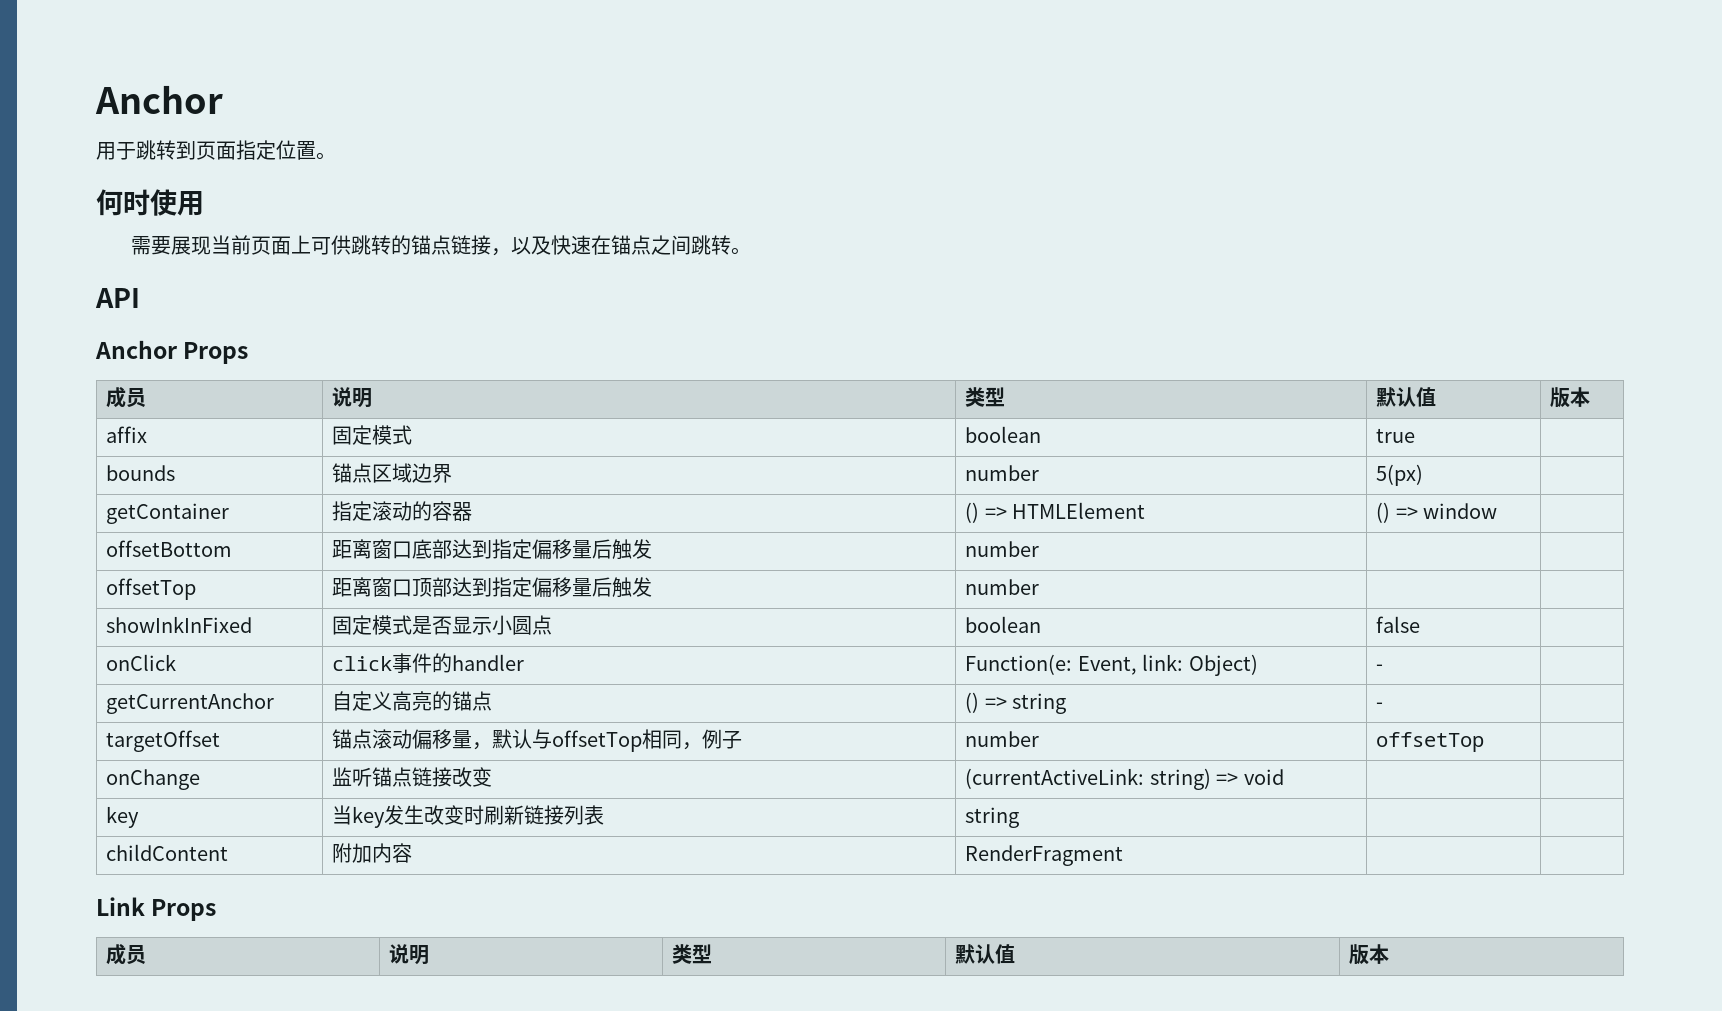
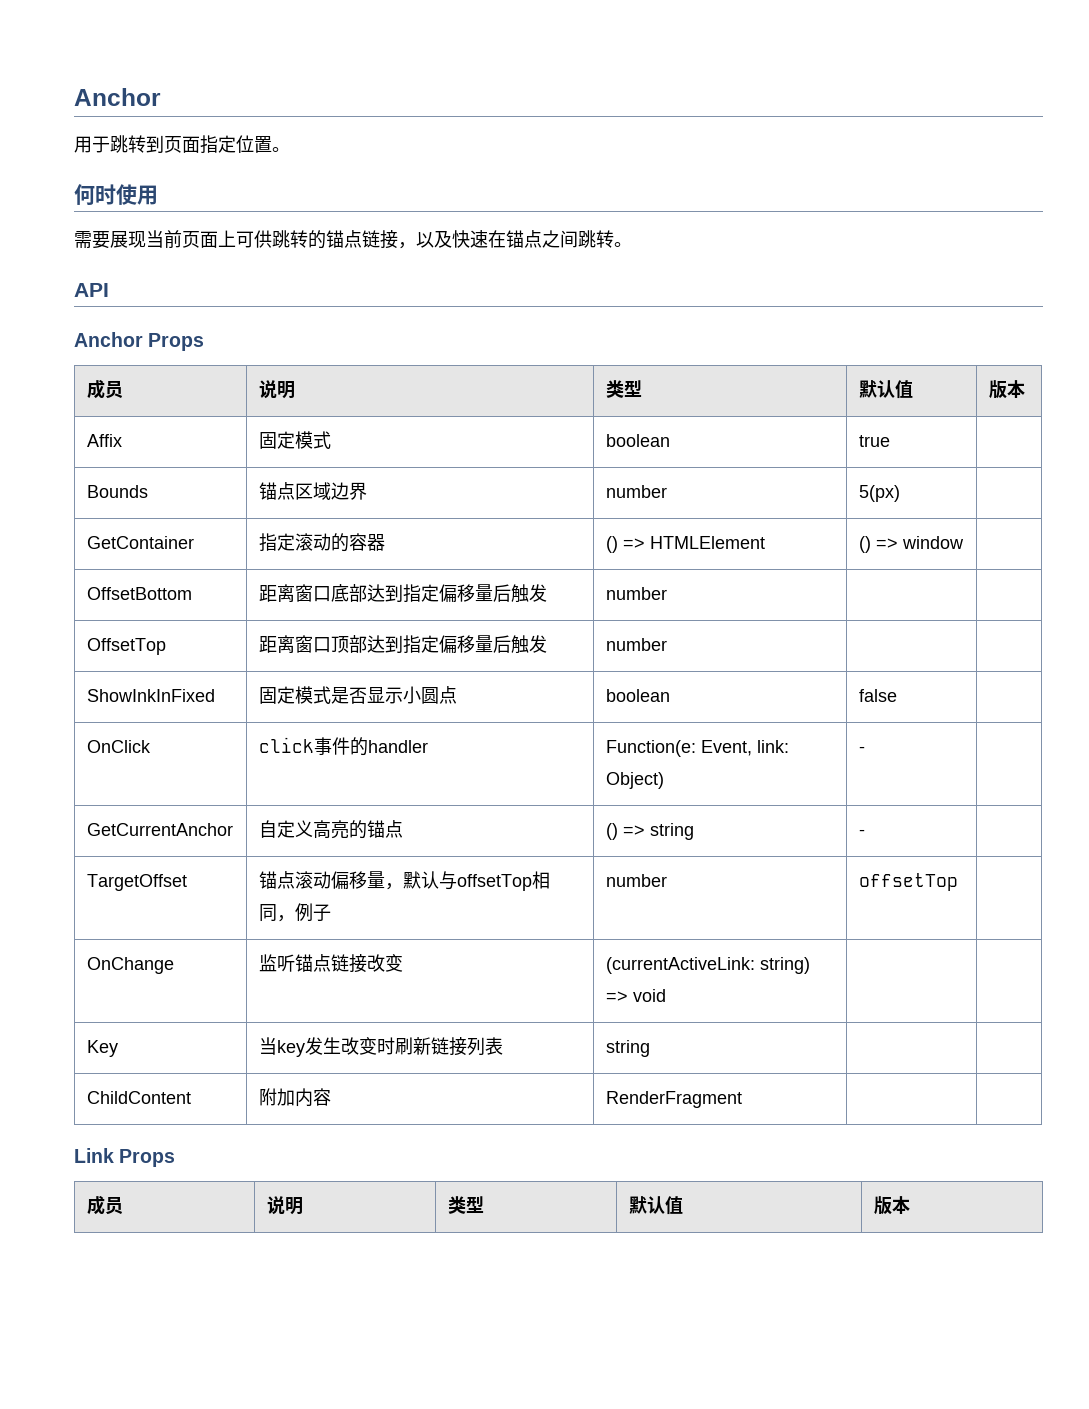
[106,426,148,443] affix -> [86,434,122,447] Affix
[106,465,176,481] bounds -> [86,485,148,498] Bounds
[106,503,230,524] getContainer -> [86,536,194,549] GetContainer
[106,540,233,557] offsetBottom -> [86,587,192,600] OffsetBottom
[106,578,197,600] offsetTop -> [86,638,166,655] OffsetTop
[106,616,253,633] showInkInFixed -> [86,689,215,702] ShowInkInFixed
[106,654,177,671] onClick -> [86,740,151,753] OnClick
[106,693,275,714] getCurrentAnchor -> [86,823,233,836] GetCurrentAnchor
[106,730,221,752] targetOffset -> [86,874,187,891] TargetOffset
[106,769,201,790] onChange -> [86,957,174,974] OnChange
[106,806,140,828] key -> [86,1040,118,1057] Key
[106,844,229,861] childContent -> [86,1091,191,1104] ChildContent

